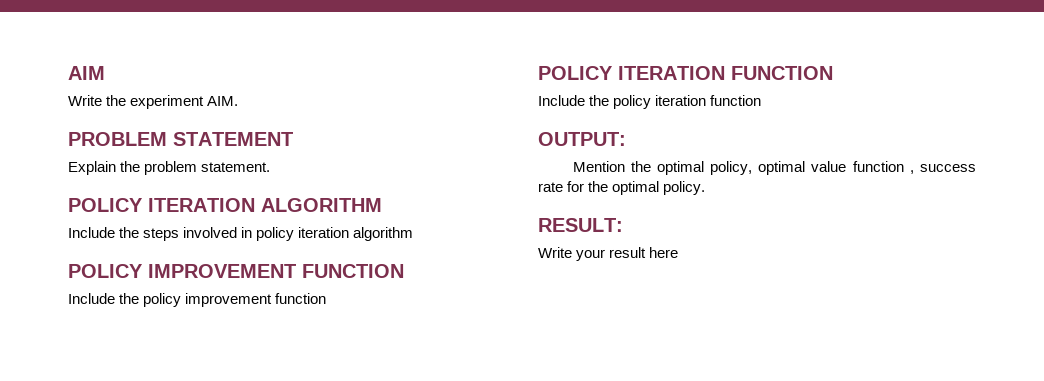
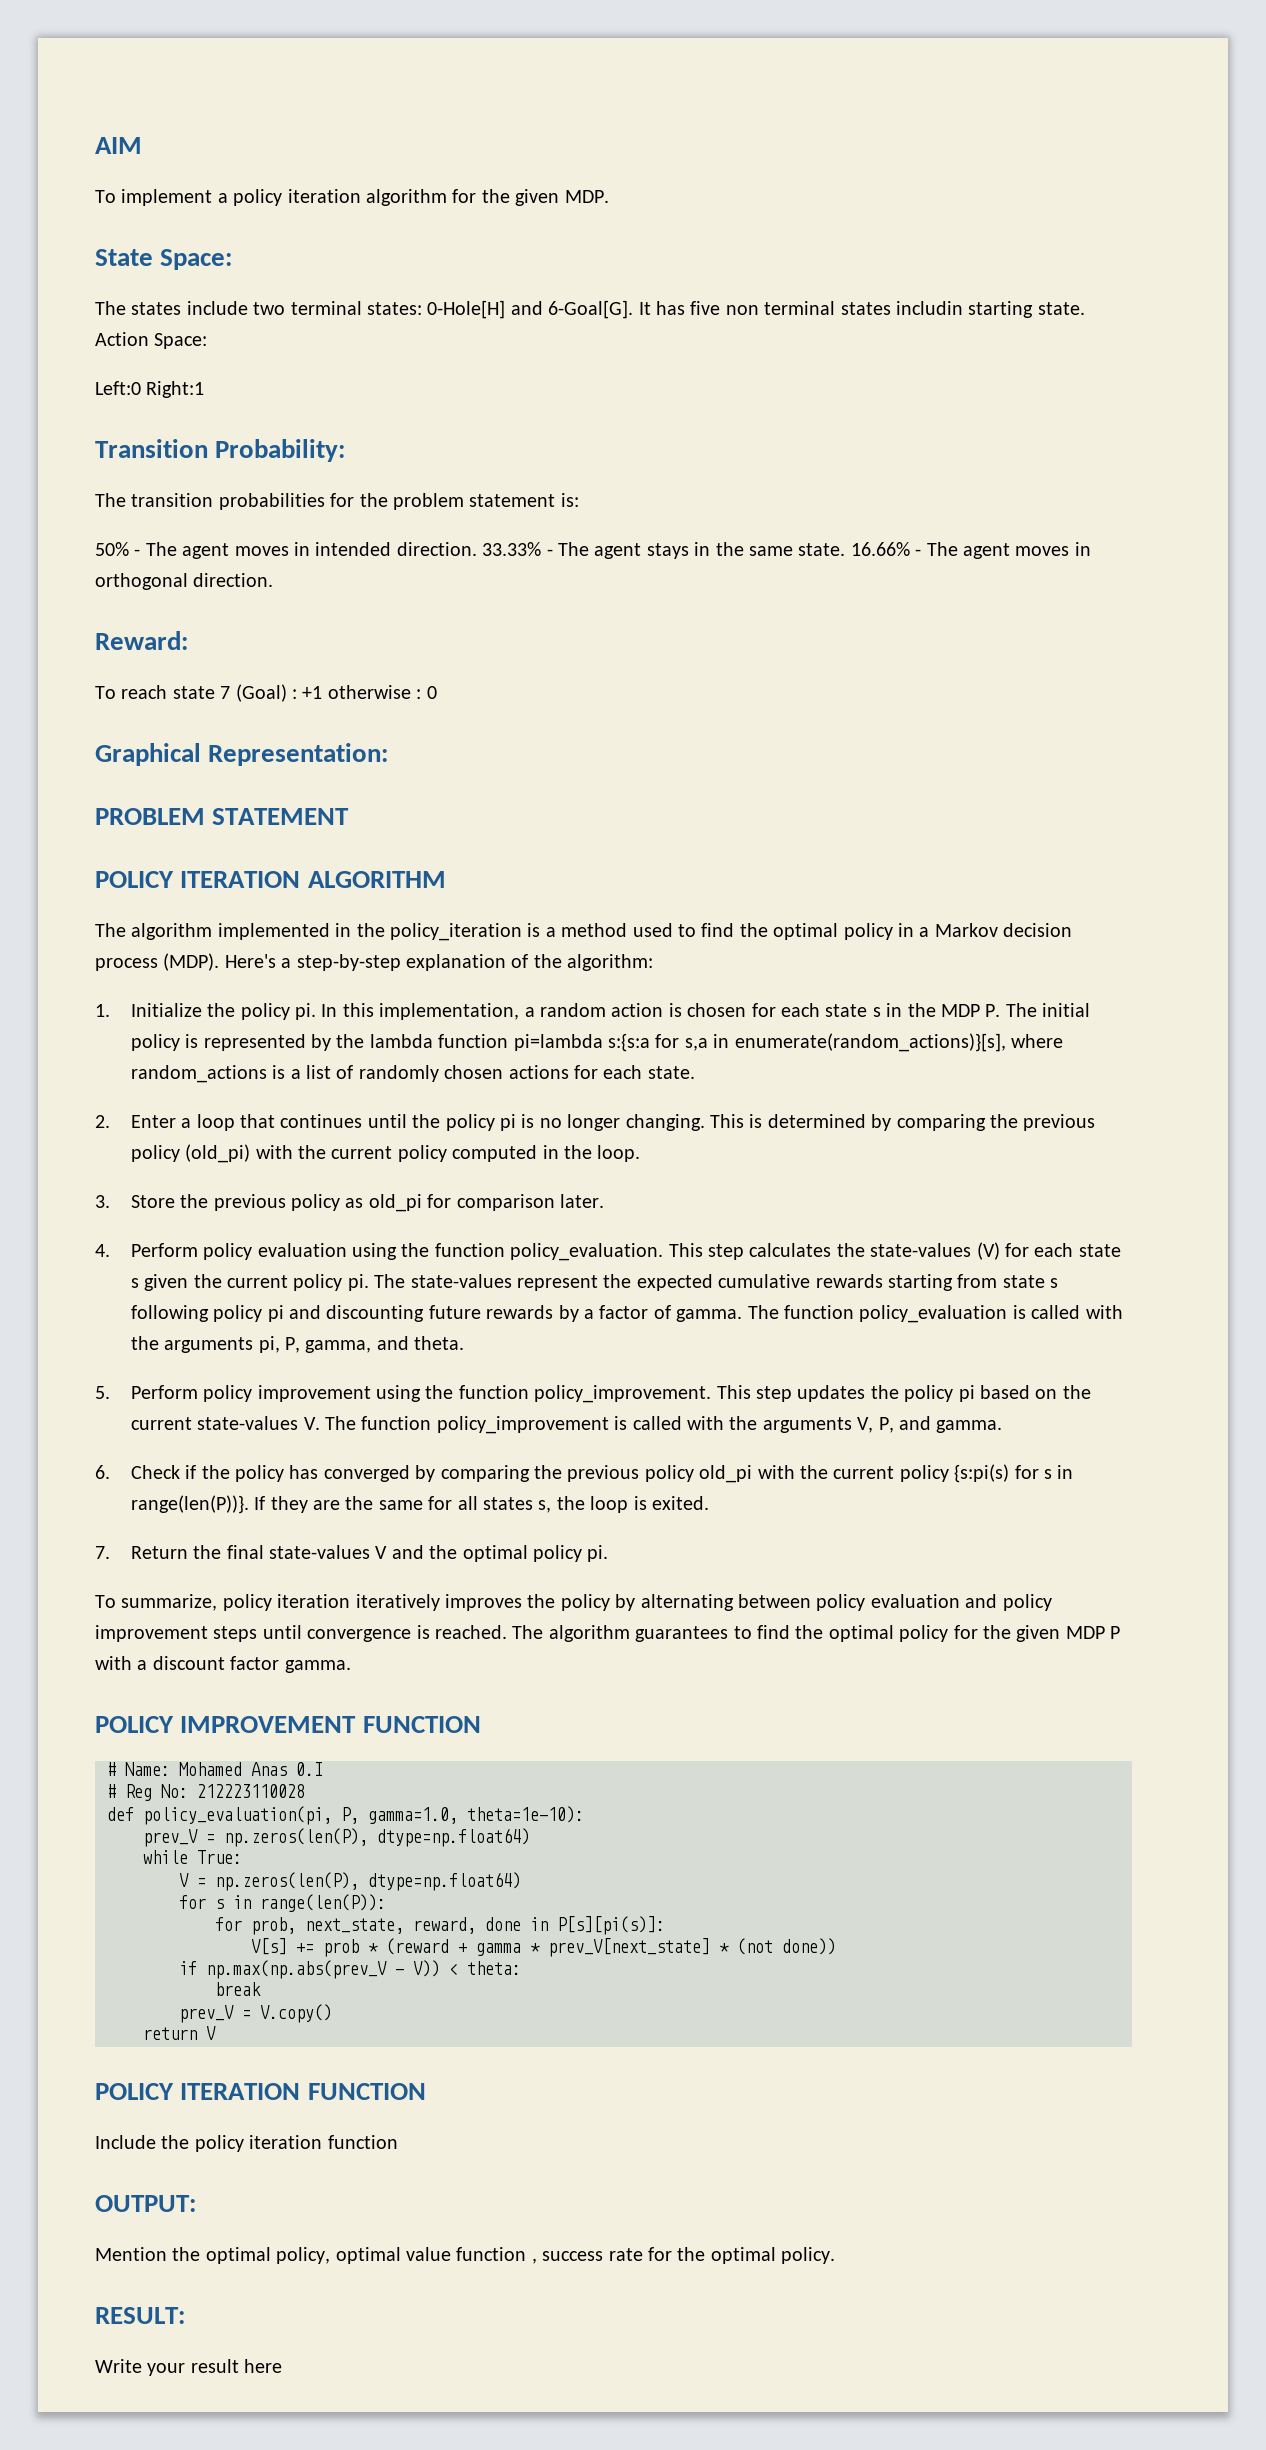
[68,95,239,109] [68,132,293,146] [68,161,271,175] [68,198,382,212] [68,227,414,241] [68,264,404,278] [68,293,327,307] Write the experiment AIM. // PROBLEM STATEMENT // Explain the problem statement. // POLICY ITERATION ALGORITHM // Include the steps involved in policy iteration algorithm // POLICY IMPROVEMENT FUNCTION // Include the policy improvement function -> [95,189,609,206] [95,249,233,270] [95,300,1085,319] [95,332,208,349] [95,381,205,398] [95,439,346,462] [95,493,579,510] [95,542,1091,559] [95,573,274,590] [95,631,188,650] [95,684,437,702] [95,743,389,766] [95,808,350,825] [95,871,446,888] [95,923,1073,941] [95,953,654,971] [95,1003,1091,1020] [130,1033,1063,1052] [130,1065,695,1083] [95,1114,1096,1131] [130,1144,641,1163] [95,1194,604,1212] [95,1242,1121,1261] [130,1274,1059,1291] [130,1305,1123,1323] [130,1336,465,1353] [95,1385,1091,1403] [130,1416,1003,1434] [95,1464,1074,1483] [130,1495,709,1514] [95,1545,609,1562] [95,1594,1052,1611] [95,1625,1121,1642] [95,1656,351,1673] [95,1716,481,1733] [107,1762,323,1776] [107,1784,305,1801] [107,1806,584,1825] [143,1828,530,1847] [143,1850,242,1864] [179,1872,521,1891] [179,1894,386,1912] [215,1916,665,1935] [251,1938,836,1957] [179,1960,521,1979] [215,1982,261,1996] [179,2004,332,2023] [143,2026,216,2040] To implement a policy iteration algorithm for the given MDP. // State Space: // The states include two terminal states: 0-Hole[H] and 6-Goal[G]. It has five non terminal states includin starting state. Action Space: // Left:0 Right:1 // Transition Probability: // The transition probabilities for the problem statement is: // 50% - The agent moves in intended direction. 33.33% - The agent stays in the same state. 16.66% - The agent moves in orthogonal direction. // Reward: // To reach state 7 (Goal) : +1 otherwise : 0 // Graphical Representation: // PROBLEM STATEMENT // POLICY ITERATION ALGORITHM // The algorithm implemented in the policy_iteration is a method used to find the optimal policy in a Markov decision process (MDP). Here's a step-by-step explanation of the algorithm: // 1. Initialize the policy pi. In this implementation, a random action is chosen for each state s in the MDP P. The initial policy is represented by the lambda function pi=lambda s:{s:a for s,a in enumerate(random_actions)}[s], where random_actions is a list of randomly chosen actions for each state. // 2. Enter a loop that continues until the policy pi is no longer changing. This is determined by comparing the previous policy (old_pi) with the current policy computed in the loop. // 3. Store the previous policy as old_pi for comparison later. // 4. Perform policy evaluation using the function policy_evaluation. This step calculates the state-values (V) for each state s given the current policy pi. The state-values represent the expected cumulative rewards starting from state s following policy pi and discounting future rewards by a factor of gamma. The function policy_evaluation is called with the arguments pi, P, gamma, and theta. // 5. Perform policy improvement using the function policy_improvement. This step updates the policy pi based on the current state-values V. The function policy_improvement is called with the arguments V, P, and gamma. // 6. Check if the policy has converged by comparing the previous policy old_pi with the current policy {s:pi(s) for s in range(len(P))}. If they are the same for all states s, the loop is exited. // 7. Return the final state-values V and the optimal policy pi. // To summarize, policy iteration iteratively improves the policy by alternating between policy evaluation and policy improvement steps until convergence is reached. The algorithm guarantees to find the optimal policy for the given MDP P with a discount factor gamma. // POLICY IMPROVEMENT FUNCTION // # Name: Mohamed Anas 0.I // # Reg No: 212223110028 // def policy_evaluation(pi, P, gamma=1.0, theta=1e-10): // prev_V = np.zeros(len(P), dtype=np.float64) // while True: // V = np.zeros(len(P), dtype=np.float64) // for s in range(len(P)): // for prob, next_state, reward, done in P[s][pi(s)]: // V[s] += prob * (reward + gamma * prev_V[next_state] * (not done)) // if np.max(np.abs(prev_V - V)) < theta: // break // prev_V = V.copy() // return V

